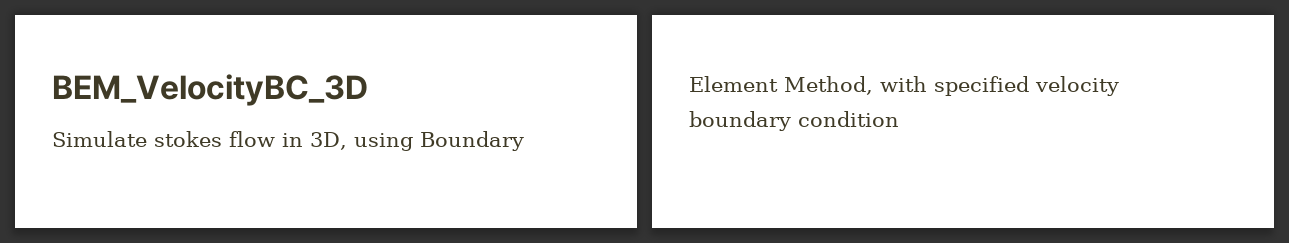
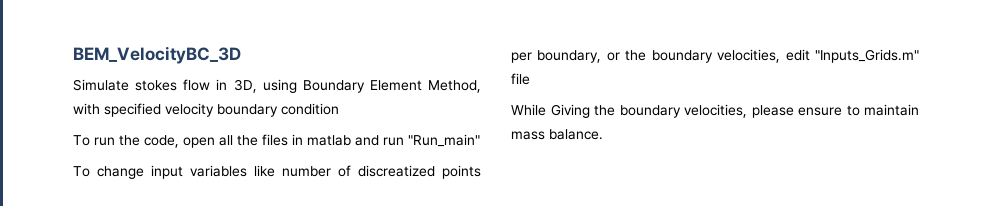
(899, 119) none -> [73,134,480,148] [73,165,481,179] [511,49,919,63] [511,73,530,85] [511,104,919,118] [511,129,603,140] // To run the code, open all the files in matlab and run "Run_main" // To change input variables like number of discreatized points per boundary, or the boundary velocities, edit "Inputs_Grids.m" file // While Giving the boundary velocities, please ensure to maintain mass balance.

